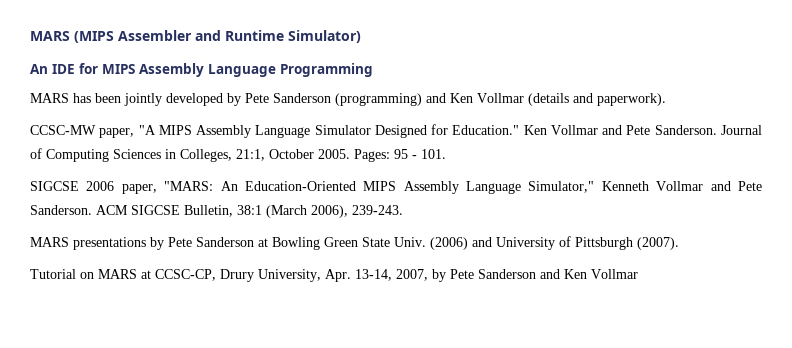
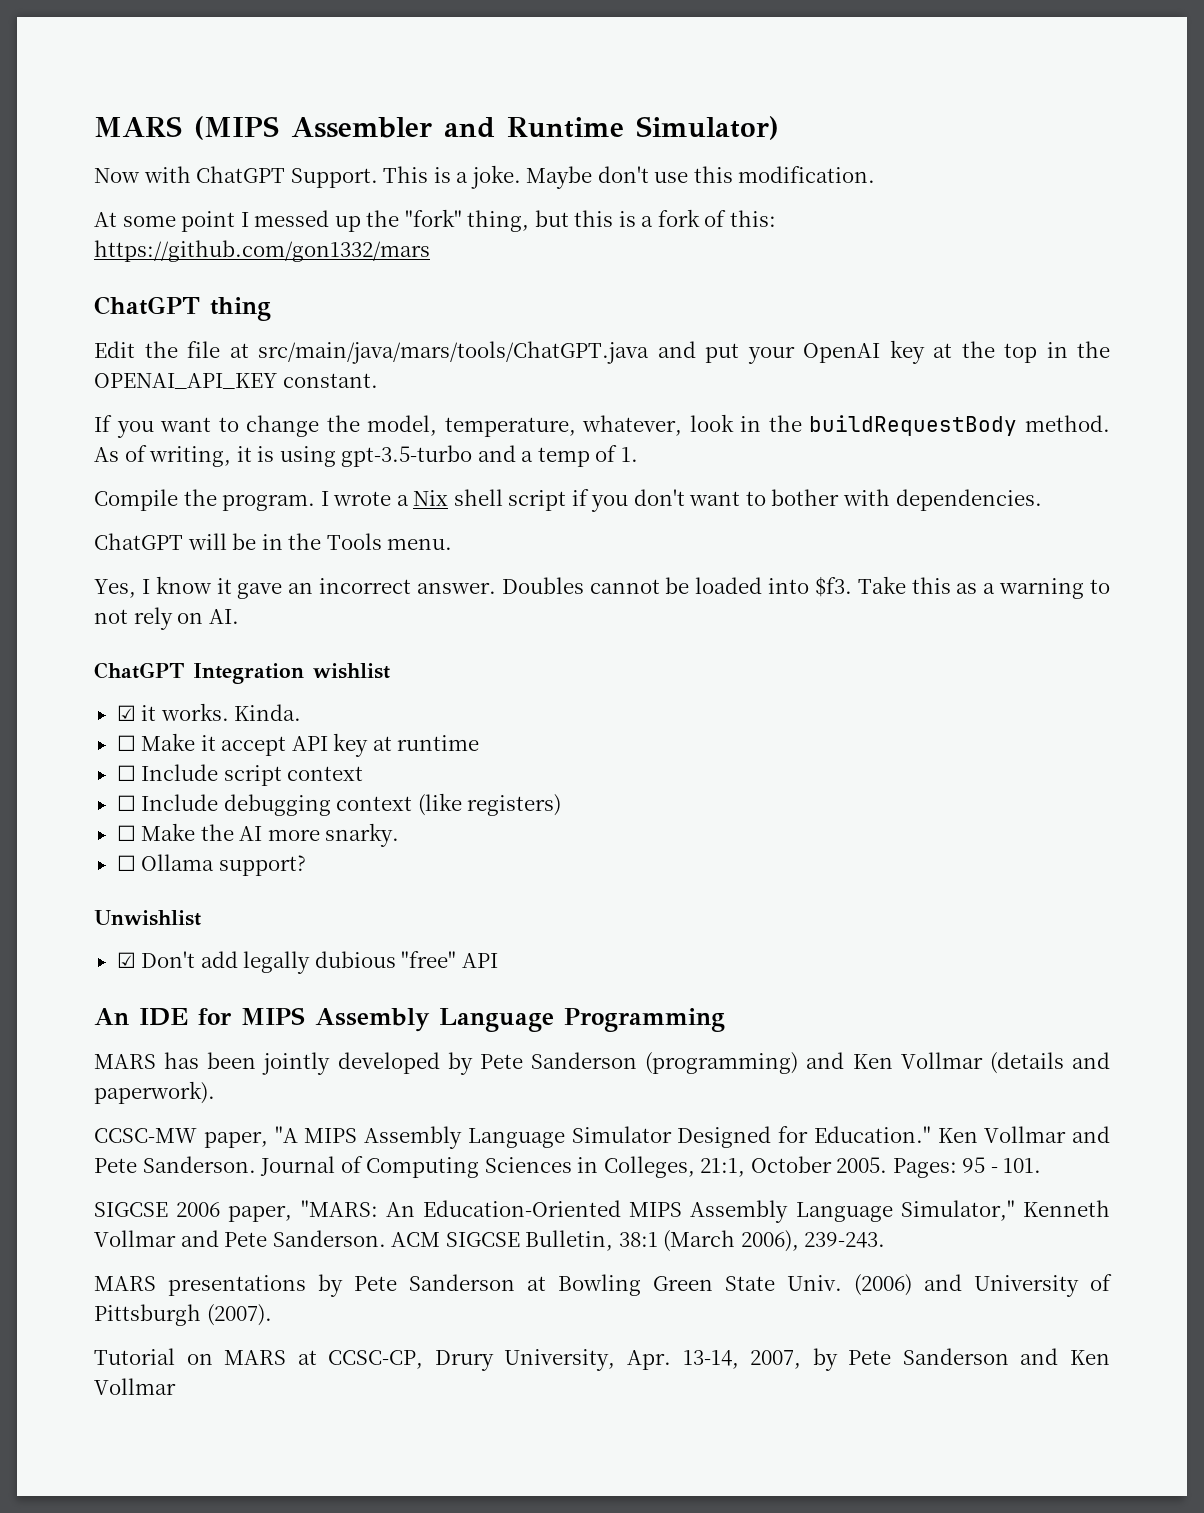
(361, 36) none -> [94,165,876,189] [94,209,777,232] [94,240,430,262] [94,296,271,321] [94,340,1110,364] [94,373,378,389] [94,414,1110,438] [94,445,638,467] [94,489,1042,512] [94,533,453,550] [94,576,1111,599] [94,607,239,630] [94,662,390,684] [116,703,302,721] [116,733,480,757] [116,764,364,786] [116,793,562,816] [116,823,400,847] [116,854,306,876] [94,910,201,926] [116,951,498,974] // Now with ChatGPT Support. This is a joke. Maybe don't use this modification. // At some point I messed up the "fork" thing, but this is a fork of this: https://github.com/gon1332/mars // ChatGPT thing // Edit the file at src/main/java/mars/tools/ChatGPT.java and put your OpenAI key at the top in the OPENAI_API_KEY constant. // If you want to change the model, temperature, whatever, look in the buildRequestBody method. As of writing, it is using gpt-3.5-turbo and a temp of 1. // Compile the program. I wrote a Nix shell script if you don't want to bother with dependencies. // ChatGPT will be in the Tools menu. // Yes, I know it gave an incorrect answer. Doubles cannot be loaded into $f3. Take this as a warning to not rely on AI. // ChatGPT Integration wishlist // ☑ it works. Kinda. // ☐ Make it accept API key at runtime // ☐ Include script context // ☐ Include debugging context (like registers) // ☐ Make the AI more snarky. // ☐ Ollama support? // Unwishlist // ☑ Don't add legally dubious "free" API

